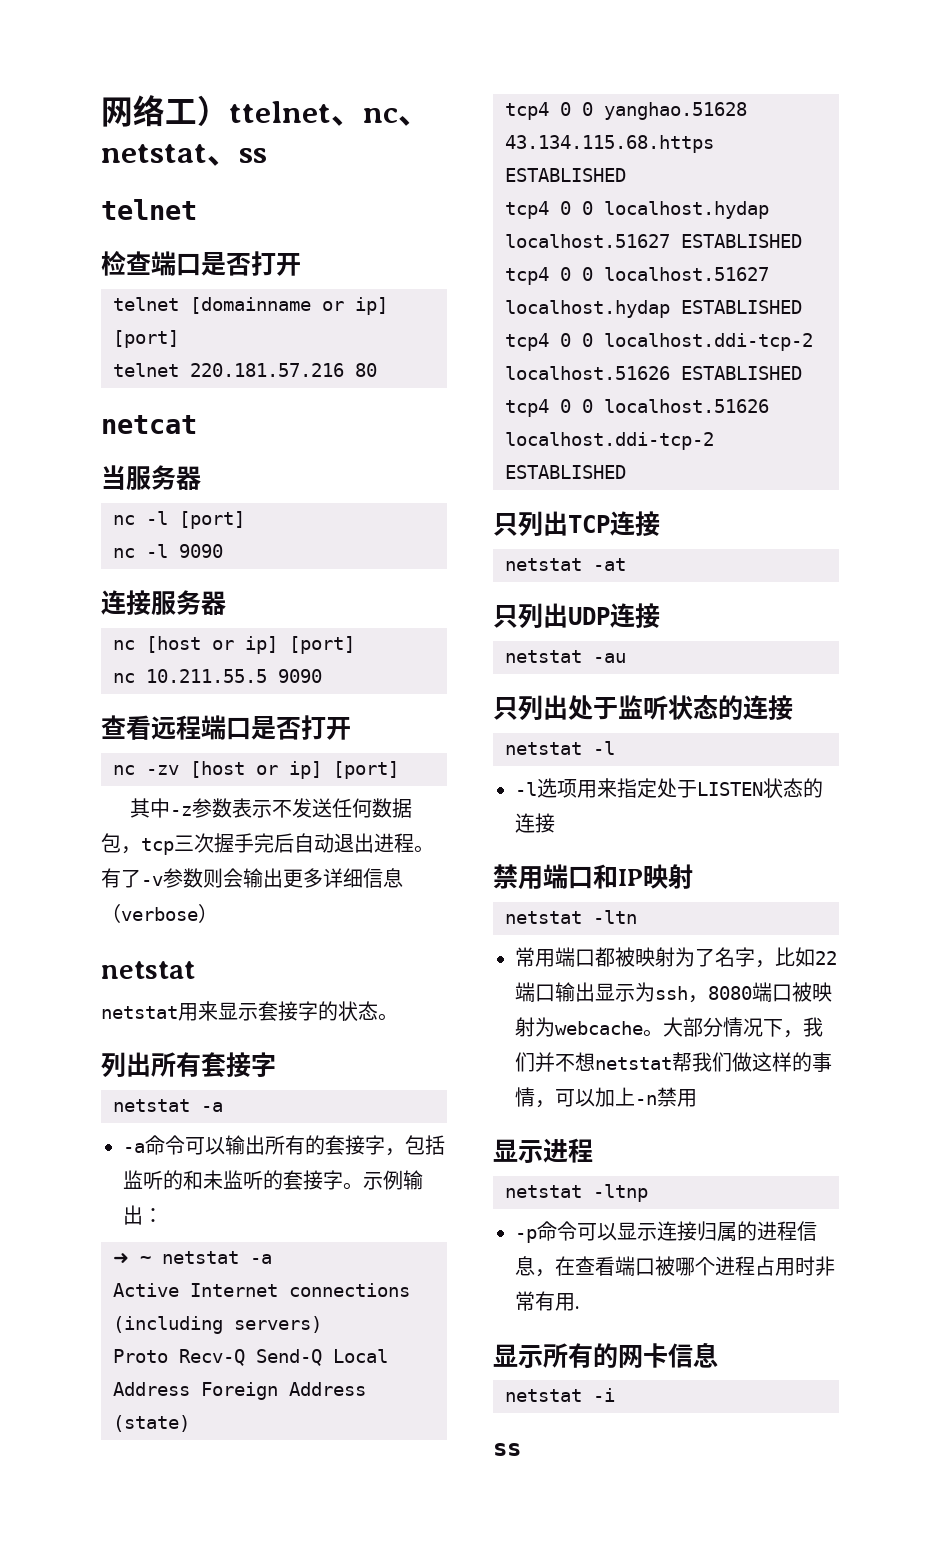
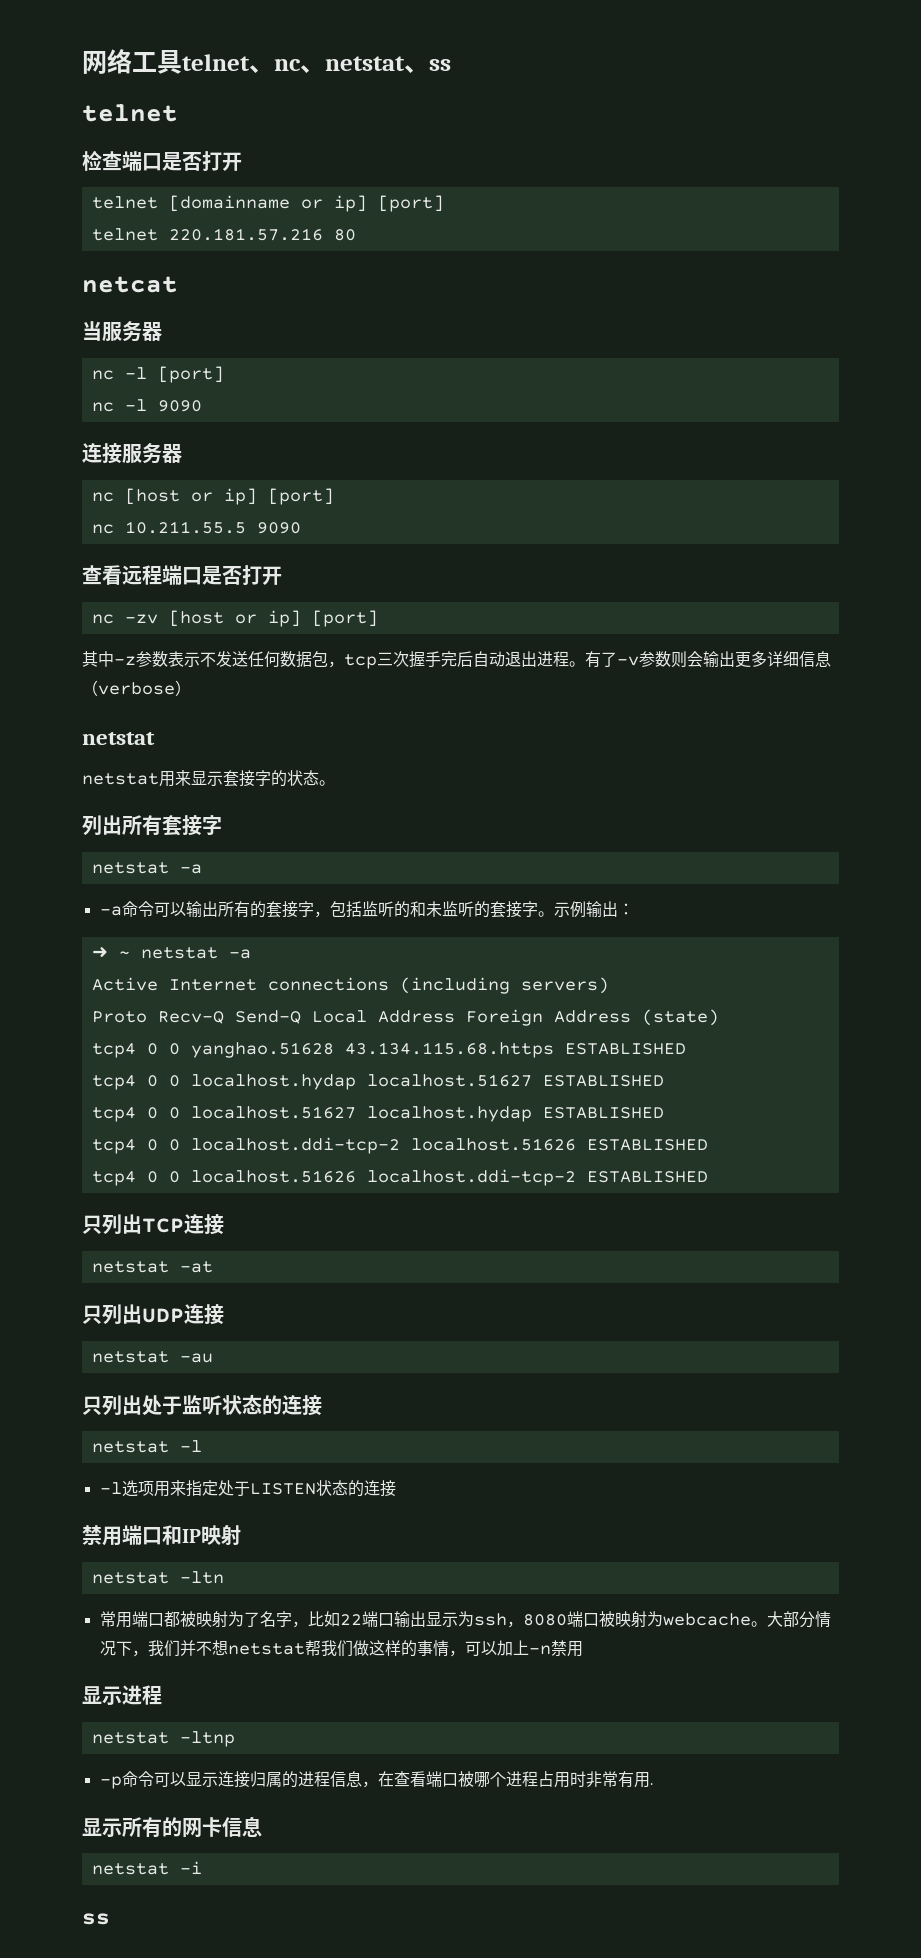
[197,95,331,126] ）ttelnet -> [157,50,250,74] 具telnet

